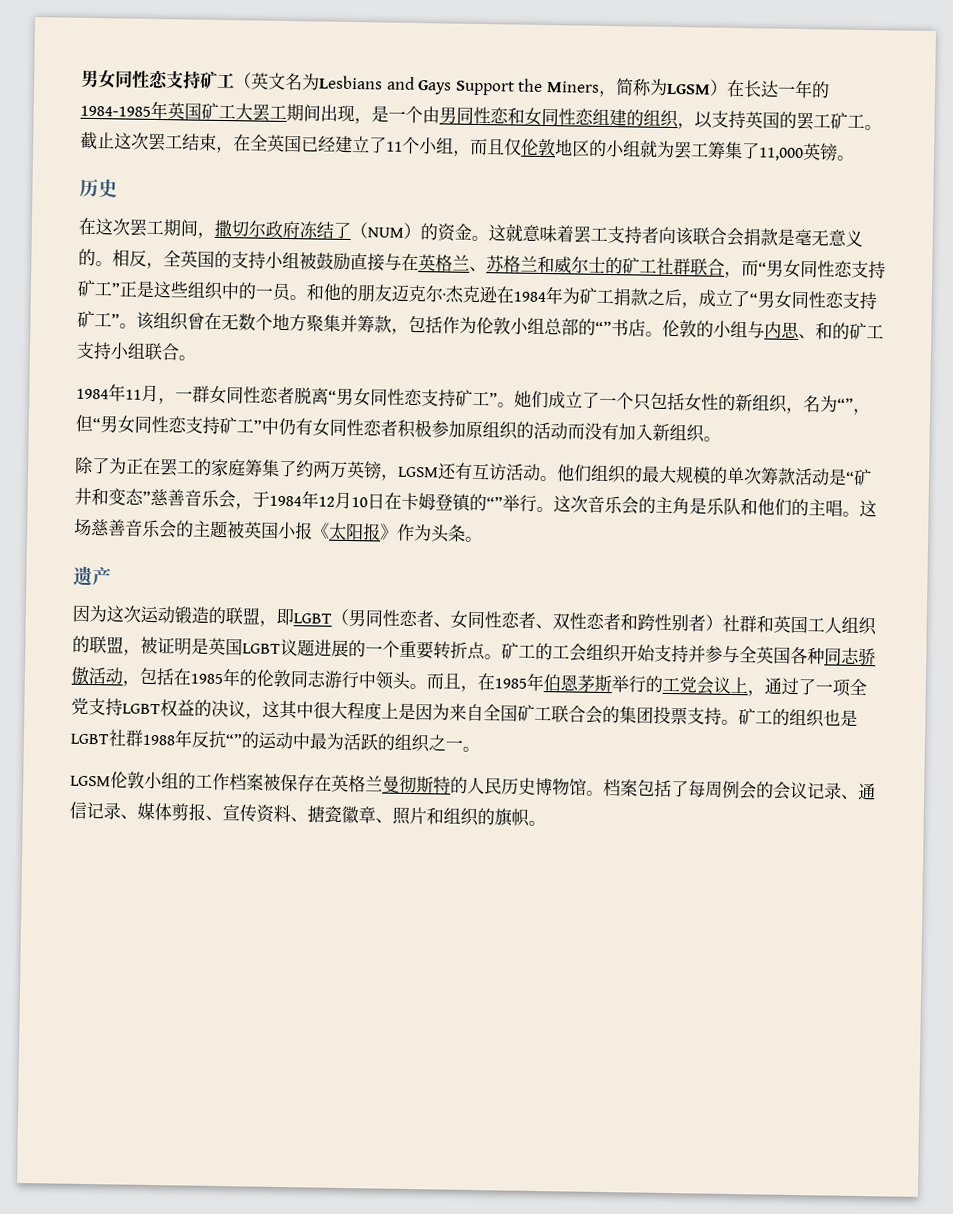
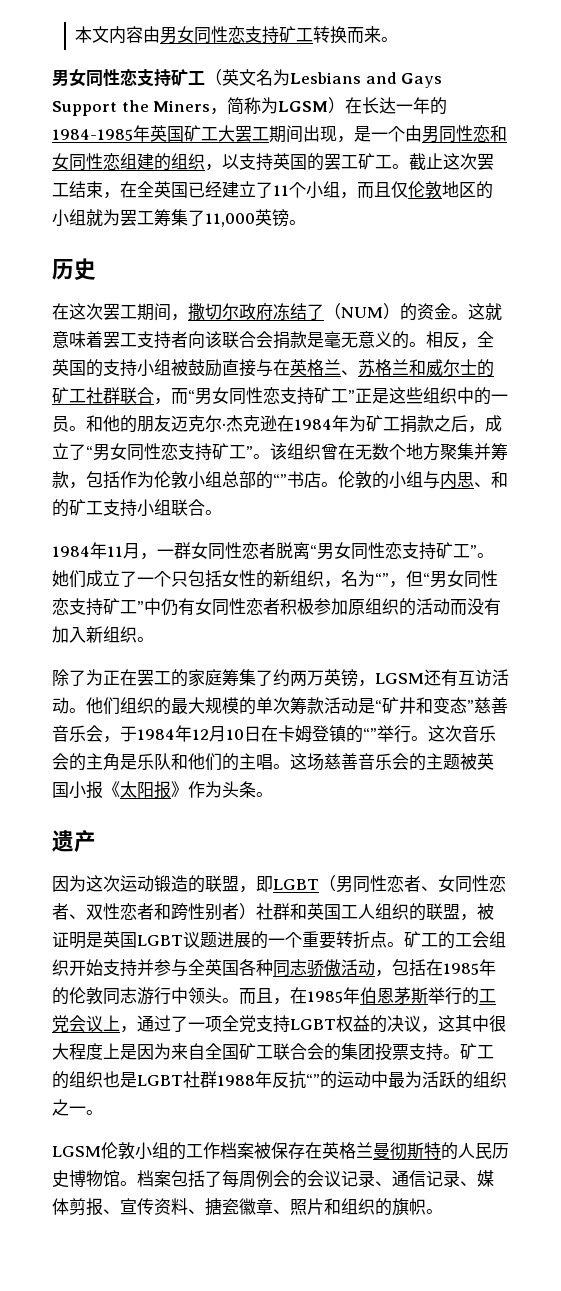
(81, 79) none -> [75,26,399,44] 本文内容由男女同性恋支持矿工转换而来。 //

